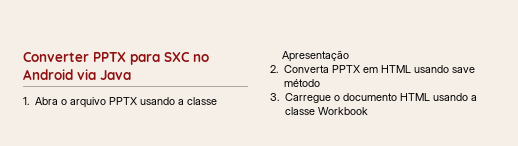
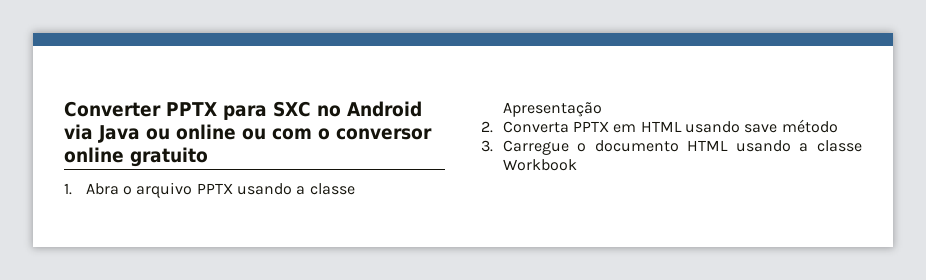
(131, 75) none -> [146,124,432,140] [64,147,208,167] ou online ou com o conversor online gratuito

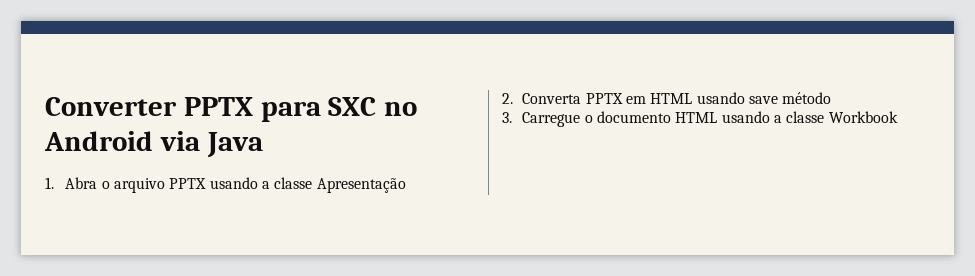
[146,124,432,140] [64,147,208,167] ou online ou com o conversor online gratuito -> (263, 145) none

